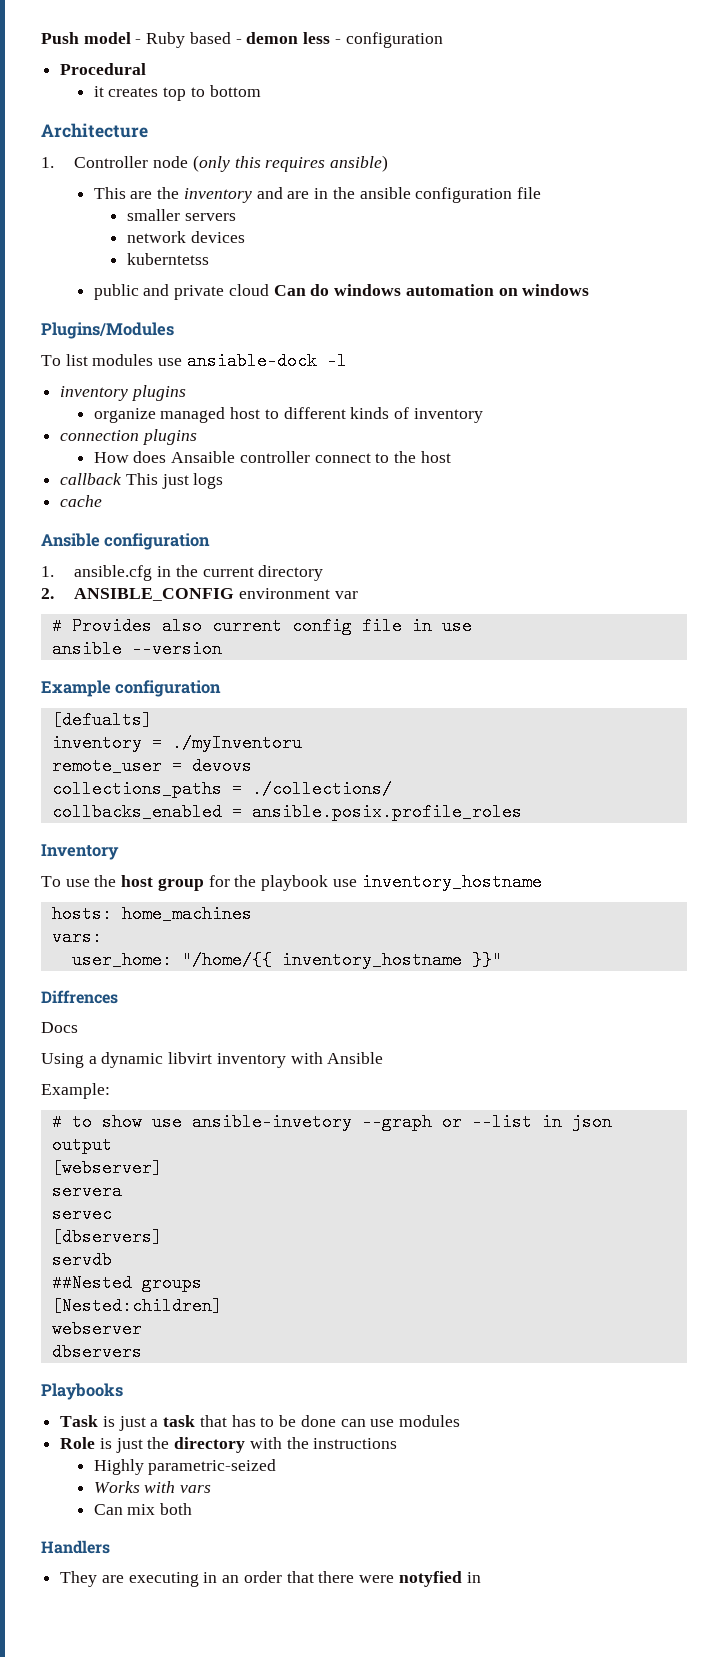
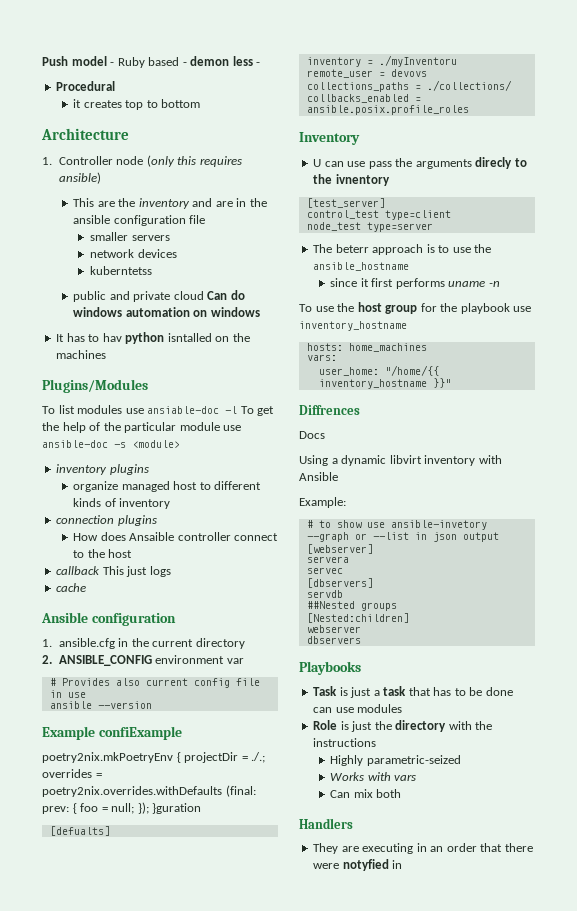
[345,32,443,48] configuration -> (261, 64) none
(590, 290) none -> [56,332,250,344] [56,350,107,359] // It has to hav python isntalled on the machines
[186,352,317,370] ansiable-dock -> [147,406,220,414] ansiable-doc
(347, 361) none -> [240,406,275,416] [42,422,242,433] [42,440,180,448] To get the help of the particular module use ansible-doc -s <module>
[115,680,222,697] configuration -> [98,726,182,740] [42,752,266,763] [42,769,102,778] [42,785,256,797] [42,802,202,814] confiExample // poetry2nix.mkPoetryEnv { projectDir = ./.; overrides = poetry2nix.overrides.withDefaults (final: prev: { foo = null; }); }guration
(119, 852) none -> [313,157,527,169] [313,174,390,186] [306,198,385,208] [306,210,451,220] [306,222,433,232] [313,244,492,255] [313,262,410,271] [330,278,500,289] // U can use pass the arguments direcly to the ivnentory // [test_server] // control_test type=client // node_test type=server // The beterr approach is to use the ansible_hostname // since it first performs uname -n

